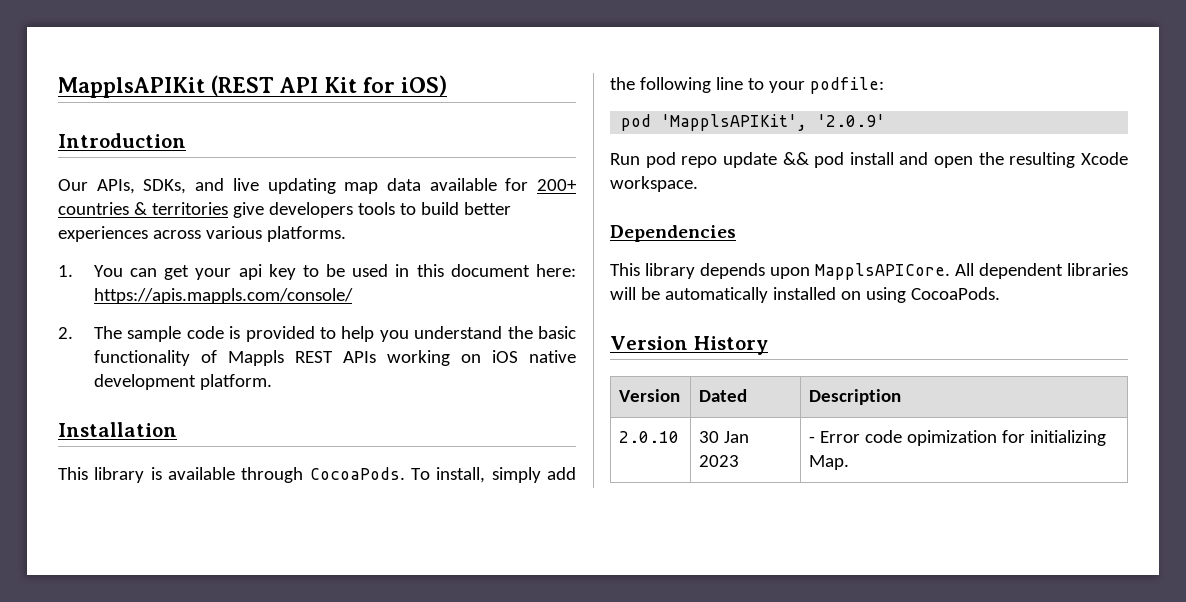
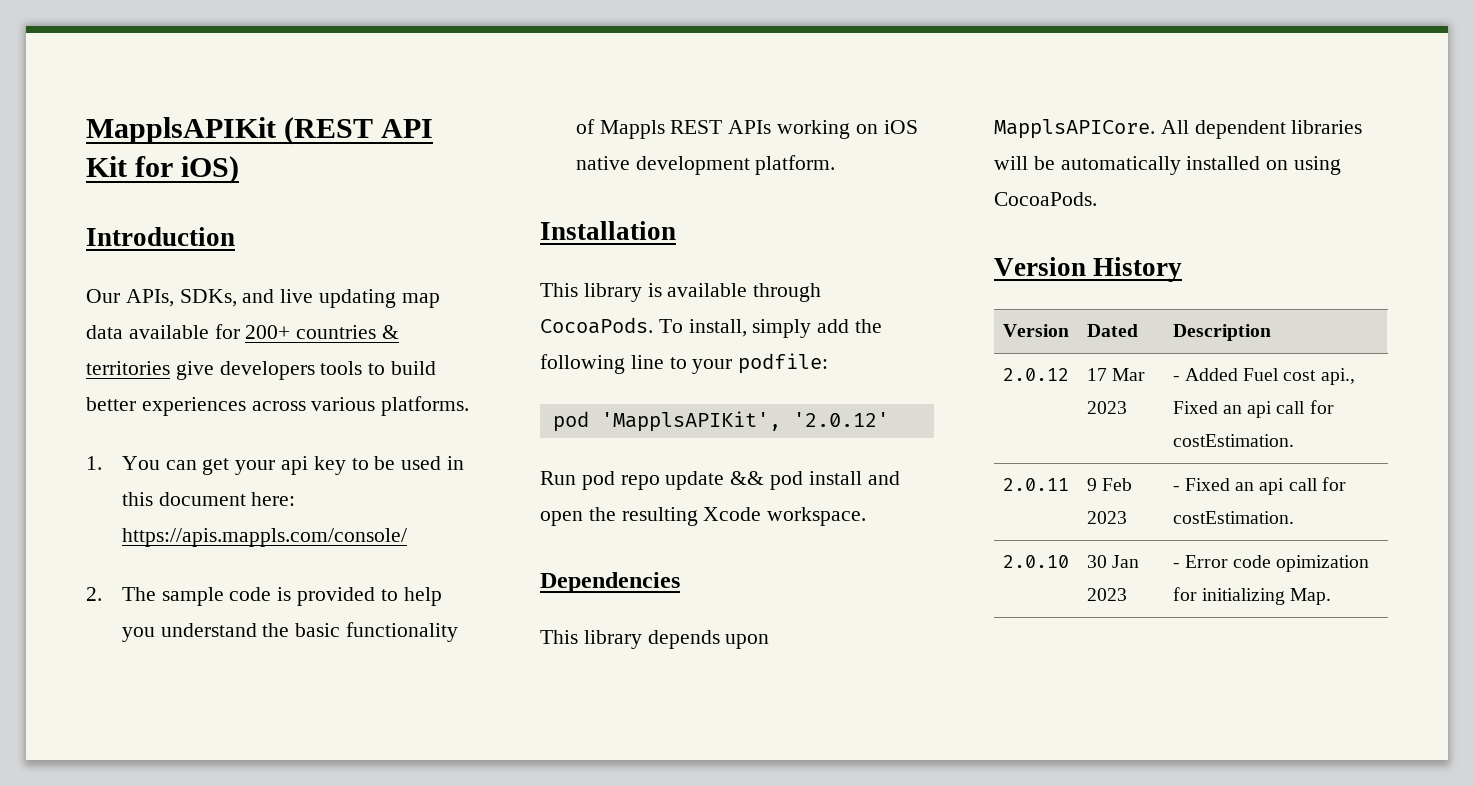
[817,114,886,127] '2.0.9' -> [792,412,889,427] '2.0.12'
(902, 397) none -> [1002,368,1069,381] [1086,368,1145,381] [1086,401,1127,414] [1172,368,1355,385] [1172,400,1334,418] [1172,434,1294,447] [1002,478,1069,491] [1086,478,1132,491] [1086,511,1127,524] [1172,477,1346,495] [1172,511,1294,524] // 2.0.12 | 17 Mar 2023 | - Added Fuel cost api., Fixed an api call for costEstimation. // 2.0.11 | 9 Feb 2023 | - Fixed an api call for costEstimation.

